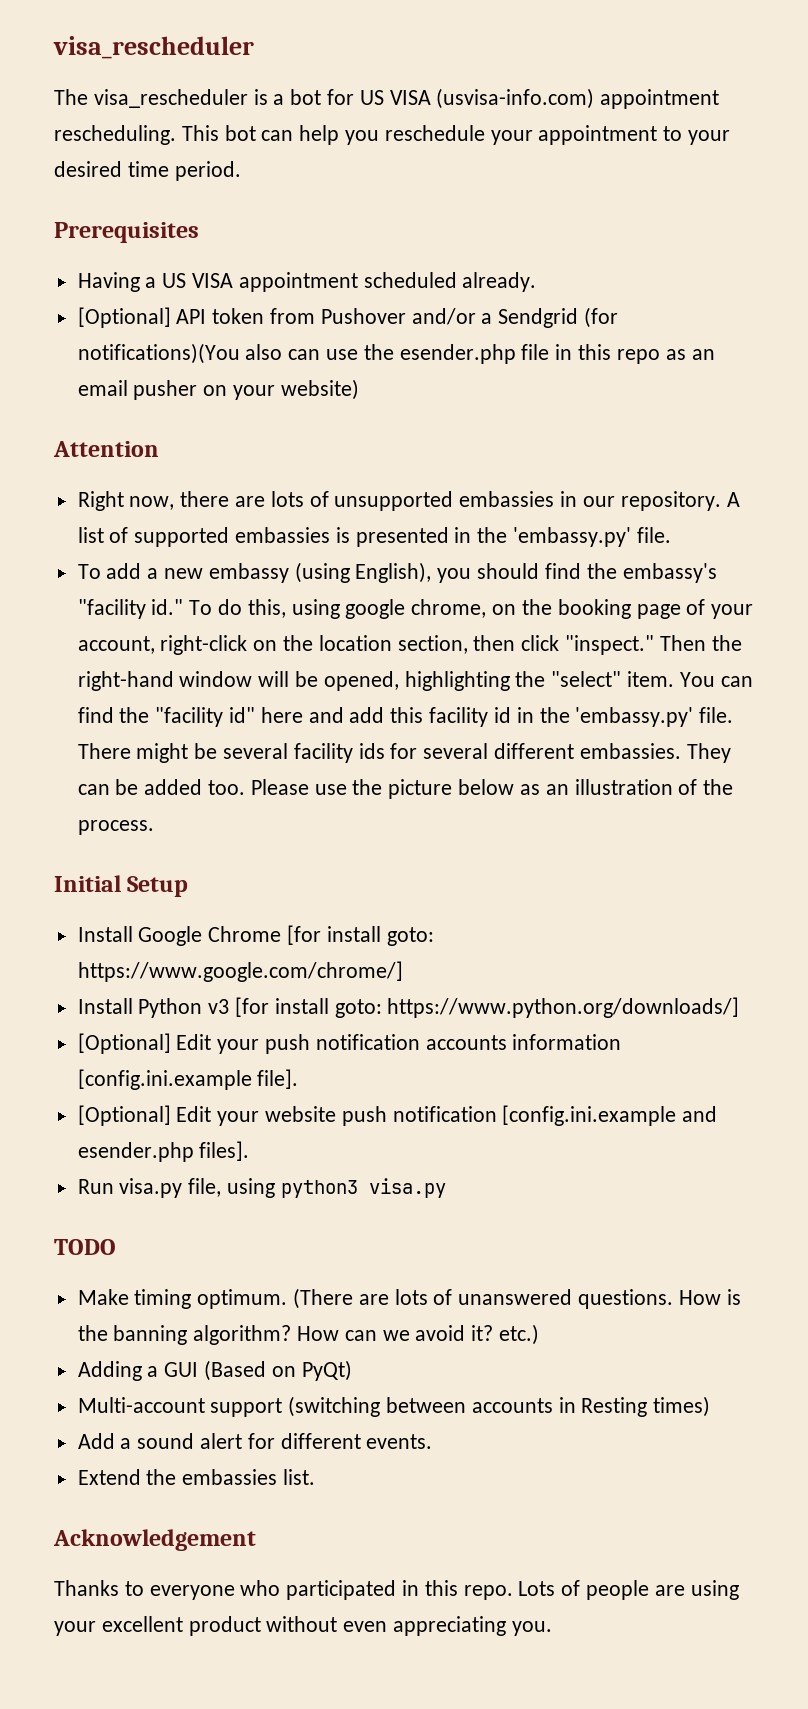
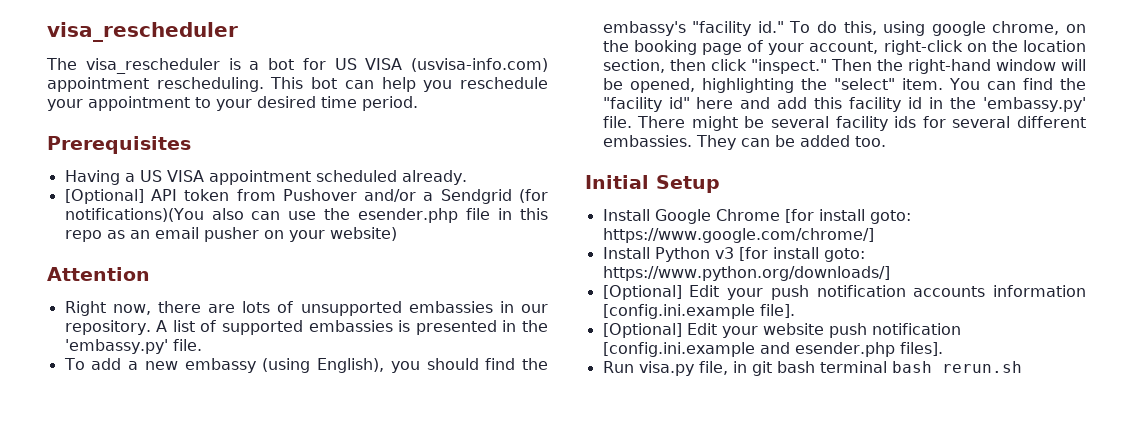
[250,779,734,799] [77,820,154,835] Please use the picture below as an illustration of the process. -> (886, 141) none
[227,1178,446,1198] [54,1239,116,1255] [77,1288,741,1309] [77,1324,540,1345] [77,1360,352,1381] [77,1396,711,1417] [77,1433,433,1449] [77,1469,316,1485] [53,1529,256,1551] [54,1580,739,1600] [54,1616,552,1636] using python3 visa.py // TODO // Make timing optimum. (There are lots of unanswered questions. How is the banning algorithm? How can we avoid it? etc.) // Adding a GUI (Based on PyQt) // Multi-account support (switching between accounts in Resting times) // Add a sound alert for different events. // Extend the embassies list. // Acknowledgement // Thanks to everyone who participated in this repo. Lots of people are using your excellent product without even appreciating you. -> [732,361,1022,376] in git bash terminal bash rerun.sh

